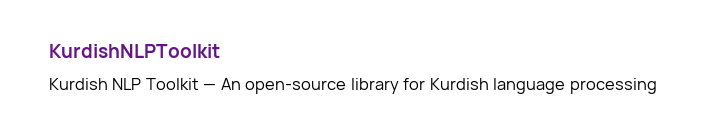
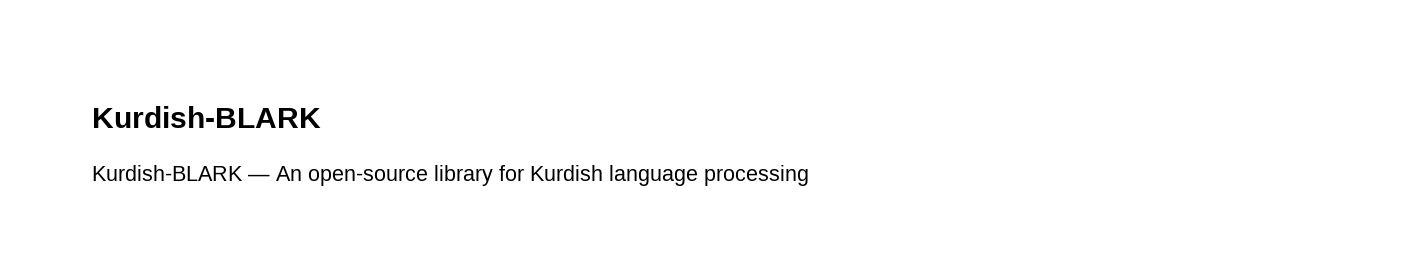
[49,44,220,58] [49,78,199,90] KurdishNLPToolkit // Kurdish NLP Toolkit -> [92,106,321,128] [92,165,243,181] Kurdish-BLARK // Kurdish-BLARK

